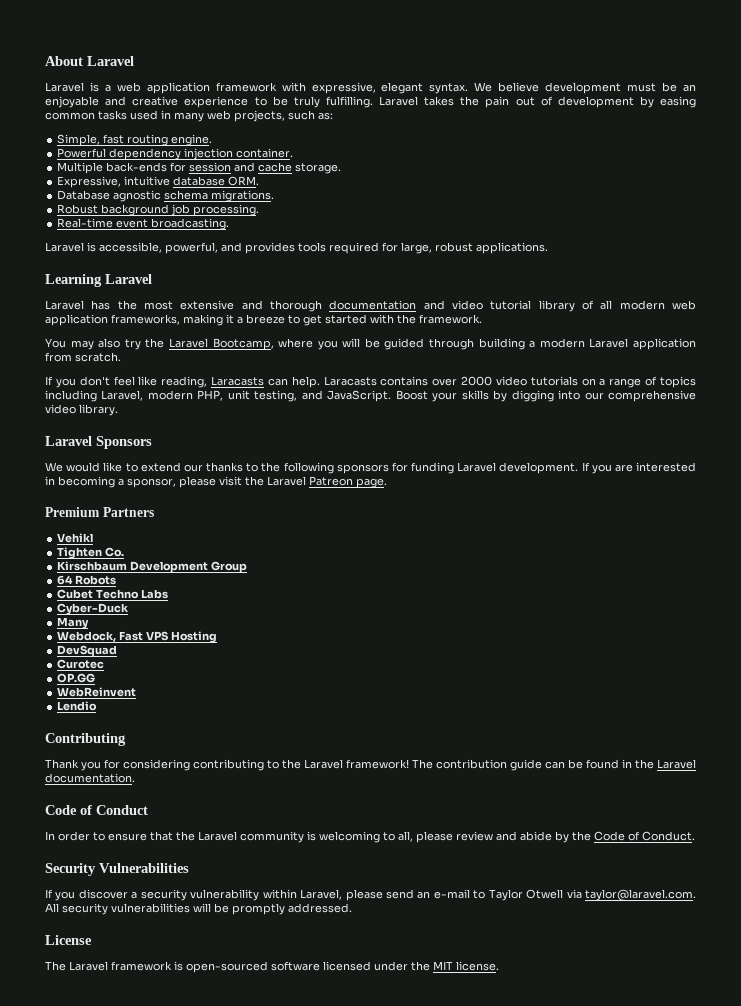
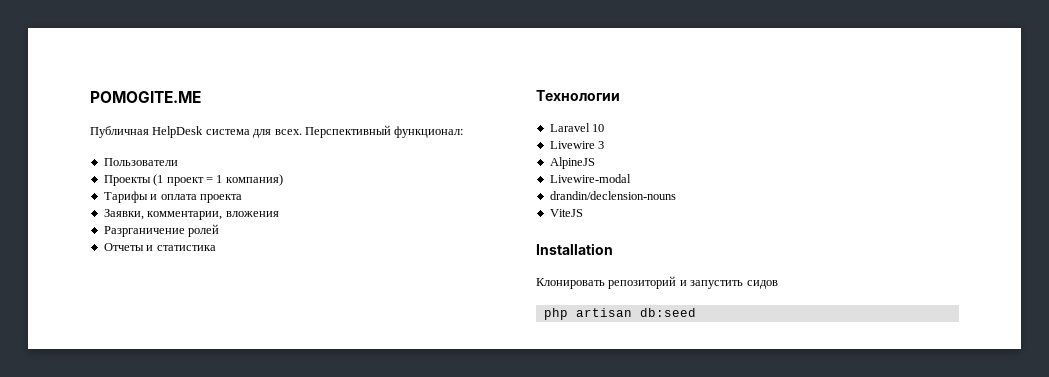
[45,56,134,66] [45,82,696,94] [45,96,696,108] [45,110,333,122] [57,134,213,146] [57,148,294,160] [57,162,342,174] [57,176,260,188] [57,190,275,202] [57,204,260,216] [57,218,230,230] [45,242,548,254] [45,274,152,287] [45,300,696,312] [45,314,482,326] [45,338,696,350] [45,352,121,362] [45,376,697,388] [45,390,696,402] [45,404,118,416] [45,436,152,449] [45,462,696,474] [45,476,387,488] [45,507,154,517] [57,533,94,543] [57,547,125,559] [57,561,248,573] [57,575,117,585] [57,589,169,599] [57,603,130,615] [57,617,90,629] [57,631,218,643] [57,645,118,657] [57,659,105,669] [57,673,96,683] [57,687,137,697] [57,701,98,711] [45,733,126,746] [45,759,696,771] [45,773,135,783] [45,805,148,815] [45,831,695,843] [45,863,189,876] [45,889,696,901] [45,903,352,915] [45,935,92,945] [45,961,499,973] About Laravel // Laravel is a web application framework with expressive, elegant syntax. We believe development must be an enjoyable and creative experience to be truly fulfilling. Laravel takes the pain out of development by easing common tasks used in many web projects, such as: // Simple, fast routing engine. // Powerful dependency injection container. // Multiple back-ends for session and cache storage. // Expressive, intuitive database ORM. // Database agnostic schema migrations. // Robust background job processing. // Real-time event broadcasting. // Laravel is accessible, powerful, and provides tools required for large, robust applications. // Learning Laravel // Laravel has the most extensive and thorough documentation and video tutorial library of all modern web application frameworks, making it a breeze to get started with the framework. // You may also try the Laravel Bootcamp, where you will be guided through building a modern Laravel application from scratch. // If you don't feel like reading, Laracasts can help. Laracasts contains over 2000 video tutorials on a range of topics including Laravel, modern PHP, unit testing, and JavaScript. Boost your skills by digging into our comprehensive video library. // Laravel Sponsors // We would like to extend our thanks to the following sponsors for funding Laravel development. If you are interested in becoming a sponsor, please visit the Laravel Patreon page. // Premium Partners // Vehikl // Tighten Co. // Kirschbaum Development Group // 64 Robots // Cubet Techno Labs // Cyber-Duck // Many // Webdock, Fast VPS Hosting // DevSquad // Curotec // OP.GG // WebReinvent // Lendio // Contributing // Thank you for considering contributing to the Laravel framework! The contribution guide can be found in the Laravel documentation. // Code of Conduct // In order to ensure that the Laravel community is welcoming to all, please review and abide by the Code of Conduct. // Security Vulnerabilities // If you discover a security vulnerability within Laravel, please send an e-mail to Taylor Otwell via taylor@laravel.com. All security vulnerabilities will be promptly addressed. // License // The Laravel framework is open-sourced software licensed under the MIT license. -> [90,91,201,103] [90,125,464,138] [103,158,178,166] [103,174,283,186] [103,191,242,203] [103,209,279,220] [103,224,220,237] [103,243,216,251] [536,90,620,101] [549,123,605,132] [549,141,605,149] [549,157,595,169] [549,174,631,183] [549,191,676,200] [549,209,583,217] [536,243,613,255] [536,276,778,289] [543,308,696,320] POMOGITE.ME // Публичная HelpDesk система для всех. Перспективный функционал: // Пользователи // Проекты (1 проект = 1 компания) // Тарифы и оплата проекта // Заявки, комментарии, вложения // Разрганичение ролей // Отчеты и статистика // Технологии // Laravel 10 // Livewire 3 // AlpineJS // Livewire-modal // drandin/declension-nouns // ViteJS // Installation // Клонировать репозиторий и запустить сидов // php artisan db:seed

